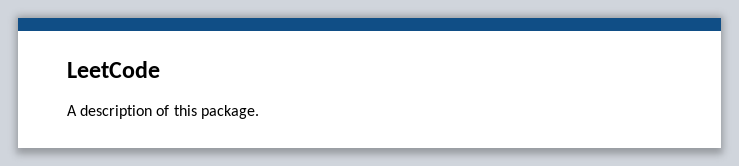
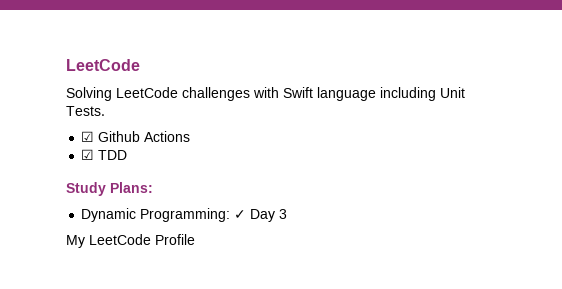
[67,105,259,119] A description of this package. -> [66,87,465,101] [66,106,105,116] [81,131,191,142] [81,149,128,160] [66,182,153,196] [81,208,288,222] [66,234,195,248] Solving LeetCode challenges with Swift language including Unit Tests. // ☑ Github Actions // ☑ TDD // Study Plans: // Dynamic Programming: ✓ Day 3 // My LeetCode Profile

